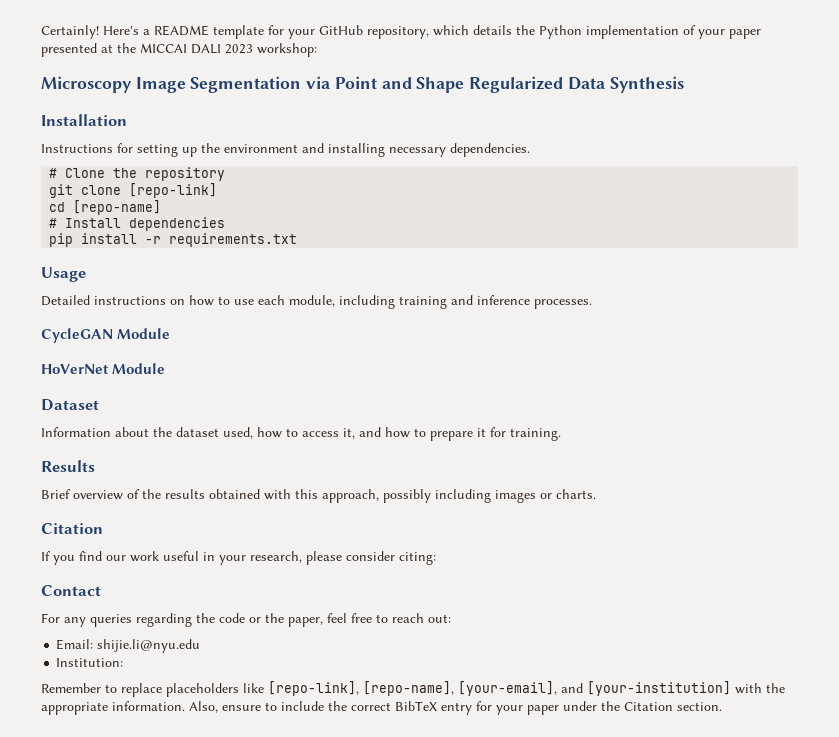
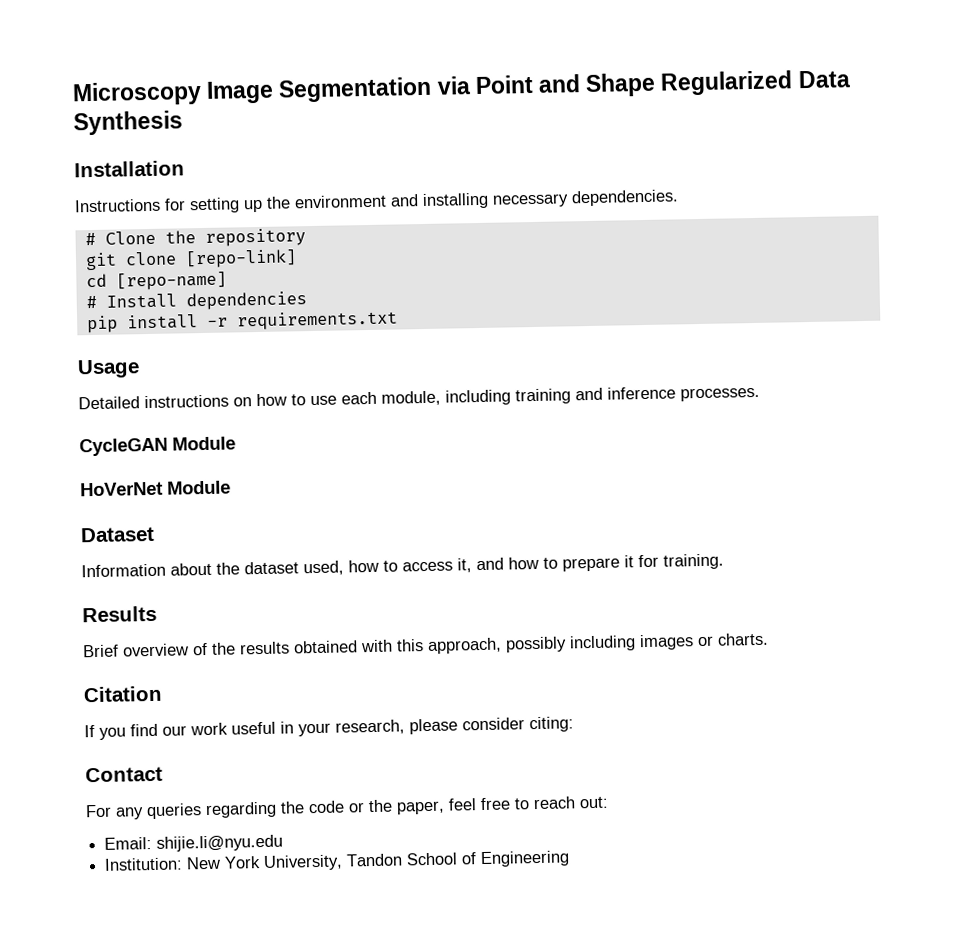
[41,25,761,39] [41,43,317,57] Certainly! Here's a README template for your GitHub repository, which details the Python implementation of your paper presented at the MICCAI DALI 2023 workshop: // -> (72, 94) none
[41,681,785,697] [41,701,722,715] // Remember to replace placeholders like [repo-link], [repo-name], [your-email], and [your-institution] with the appropriate information. Also, ensure to include the correct BibTeX entry for your paper under the Citation section. -> [186,850,571,871] New York University, Tandon School of Engineering

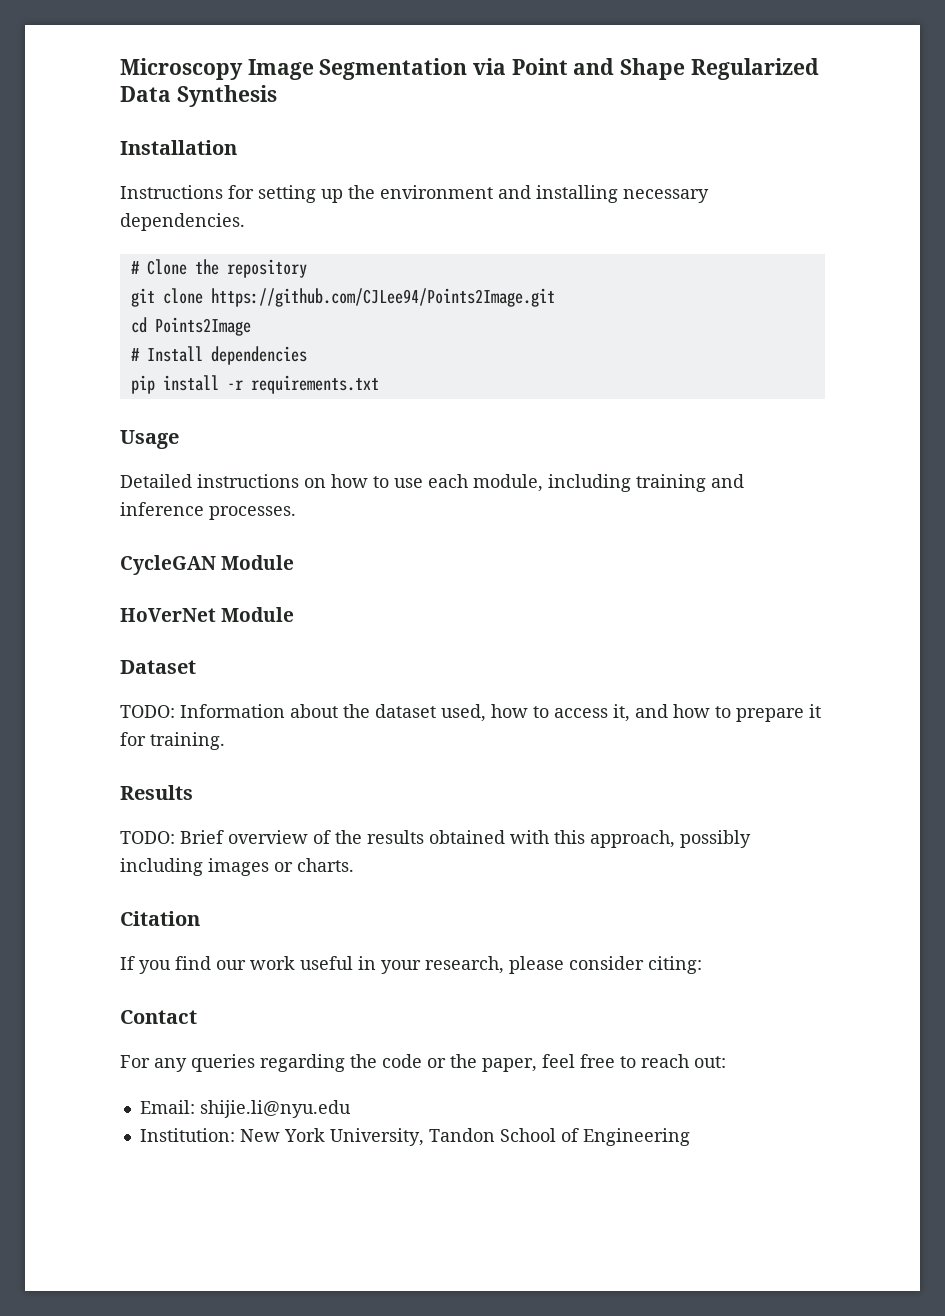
[184,249,297,269] [repo-link] -> [210,288,555,307] https://github.com/CJLee94/Points2Image.git
[115,271,227,291] [repo-name] -> [154,317,251,336] Points2Image
(155, 534) none -> [120,705,175,718] TODO:
(157, 614) none -> [120,831,175,844] TODO:

